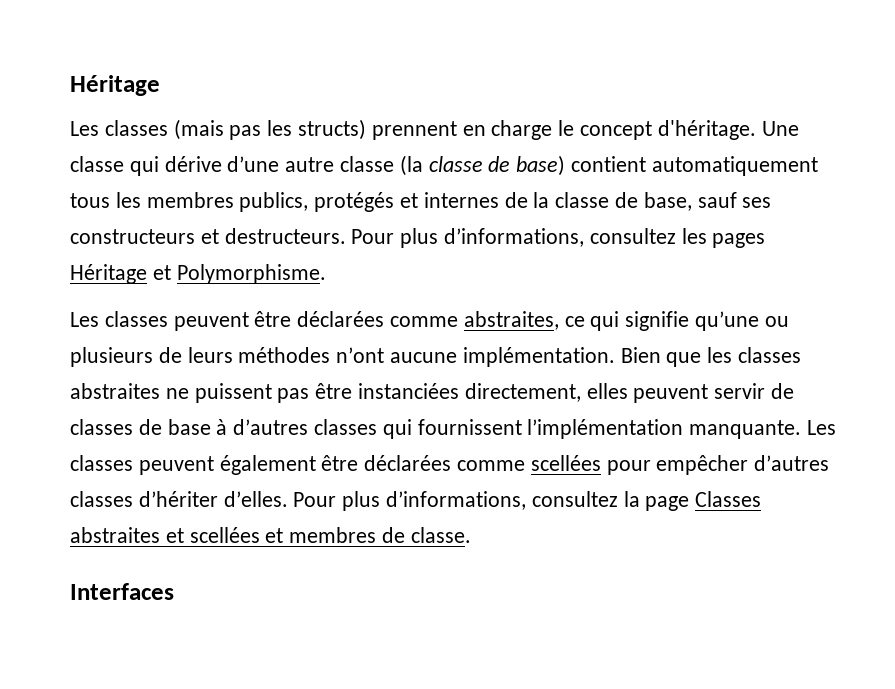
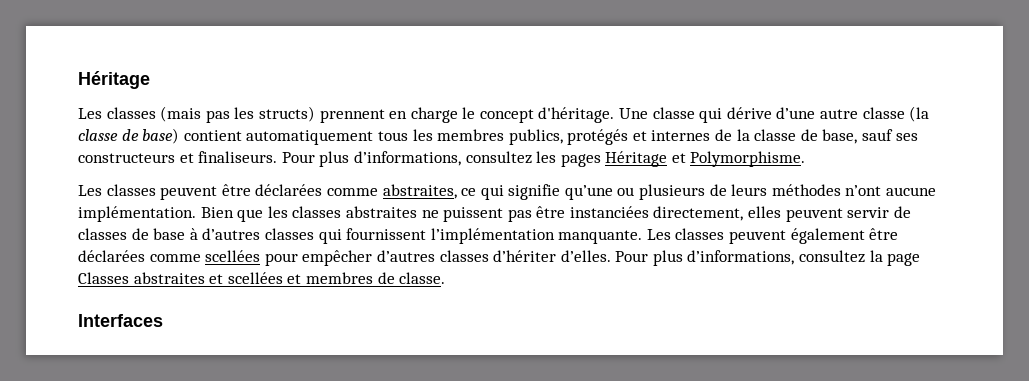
[224,228,346,244] destructeurs. -> [198,151,278,163] finaliseurs.

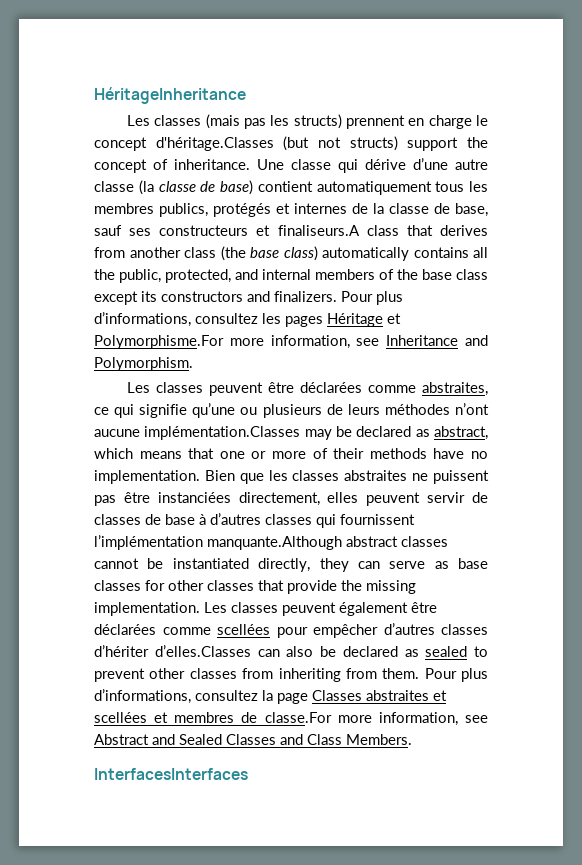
[78,71,150,89] Héritage -> [94,87,246,104] HéritageInheritance
[538,107,615,123] d'héritage. -> [155,136,488,151] [94,159,250,173] d'héritage.Classes (but not structs) support the concept of inheritance.
[198,151,278,163] finaliseurs. -> [277,225,489,236] [94,246,488,261] [94,269,488,283] [94,291,337,305] finaliseurs.A class that derives from another class (the base class) automatically contains all the public, protected, and internal members of the base class except its constructors and finalizers.
[690,151,806,167] Polymorphisme. -> [94,335,489,349] [94,357,193,371] Polymorphisme.For more information, see Inheritance and Polymorphism.
[78,206,196,222] implémentation. -> [144,426,488,440] [94,448,488,459] [94,470,200,484] implémentation.Classes may be declared as abstract, which means that one or more of their methods have no implementation.
[558,230,643,244] manquante. -> [207,536,448,550] [94,558,488,572] [94,580,416,594] [94,602,200,616] manquante.Although abstract classes cannot be instantiated directly, they can serve as base classes for other classes that provide the missing implementation.
[560,250,611,262] d’elles. -> [154,645,488,657] [94,668,420,682] d’elles.Classes can also be declared as sealed to prevent other classes from inheriting from them.
[399,272,446,284] [78,314,163,327] classe. // Interfaces -> [264,712,488,726] [94,734,412,745] [94,768,248,780] classe.For more information, see Abstract and Sealed Classes and Class Members. // InterfacesInterfaces

